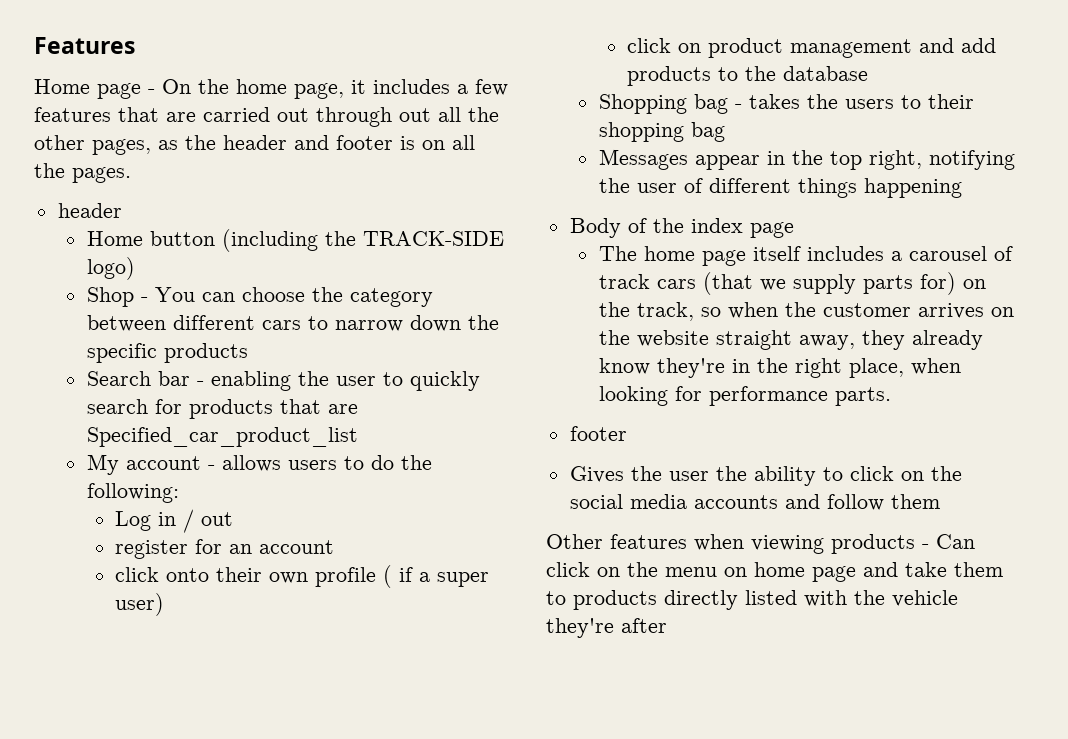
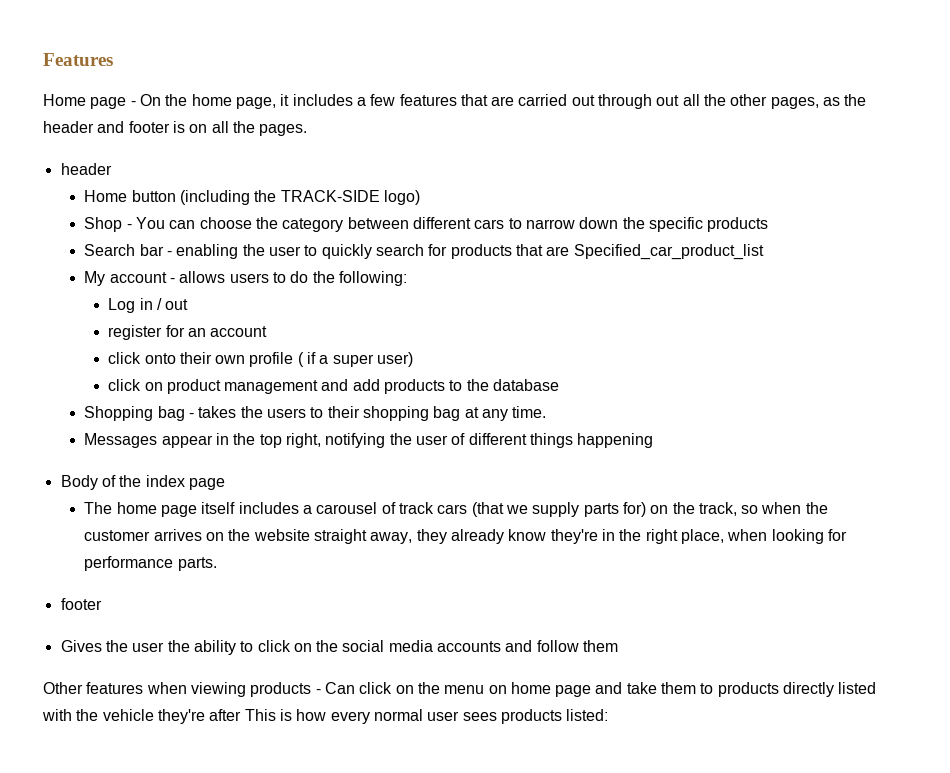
(725, 132) none -> [464,406,547,421] at any time.
(667, 625) none -> [244,709,609,724] This is how every normal user sees products listed:

